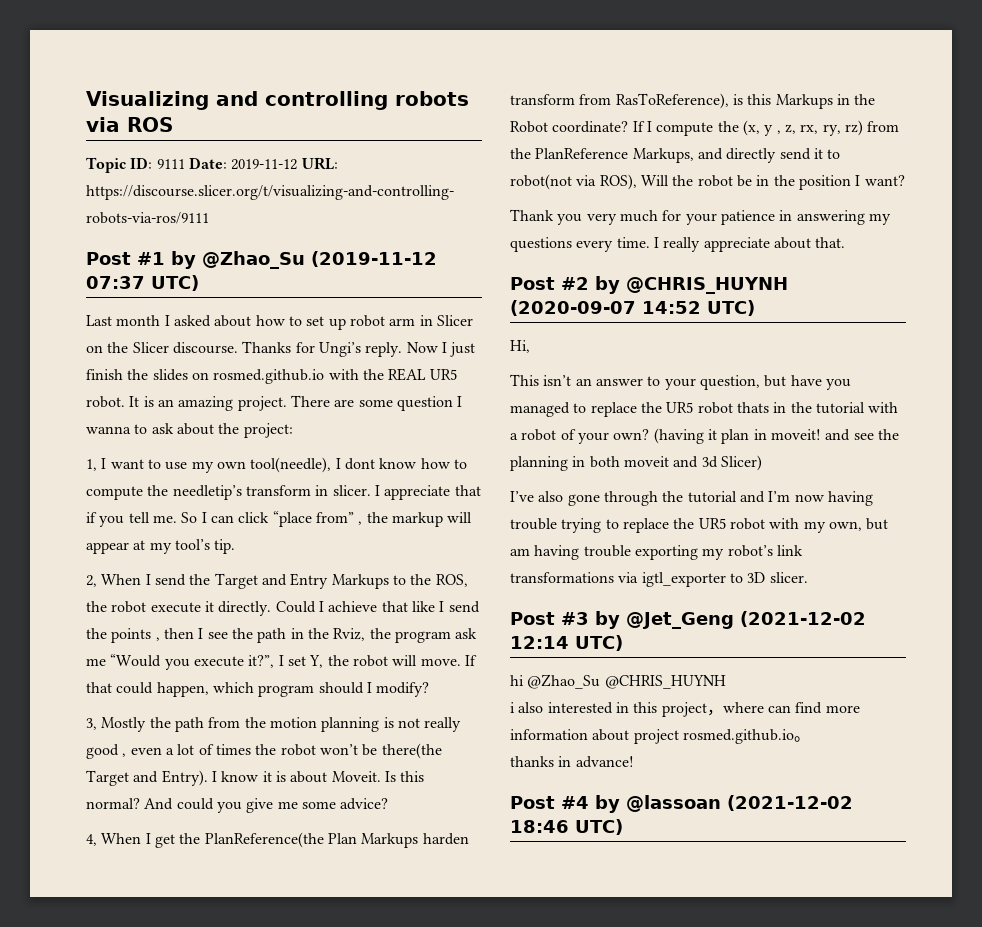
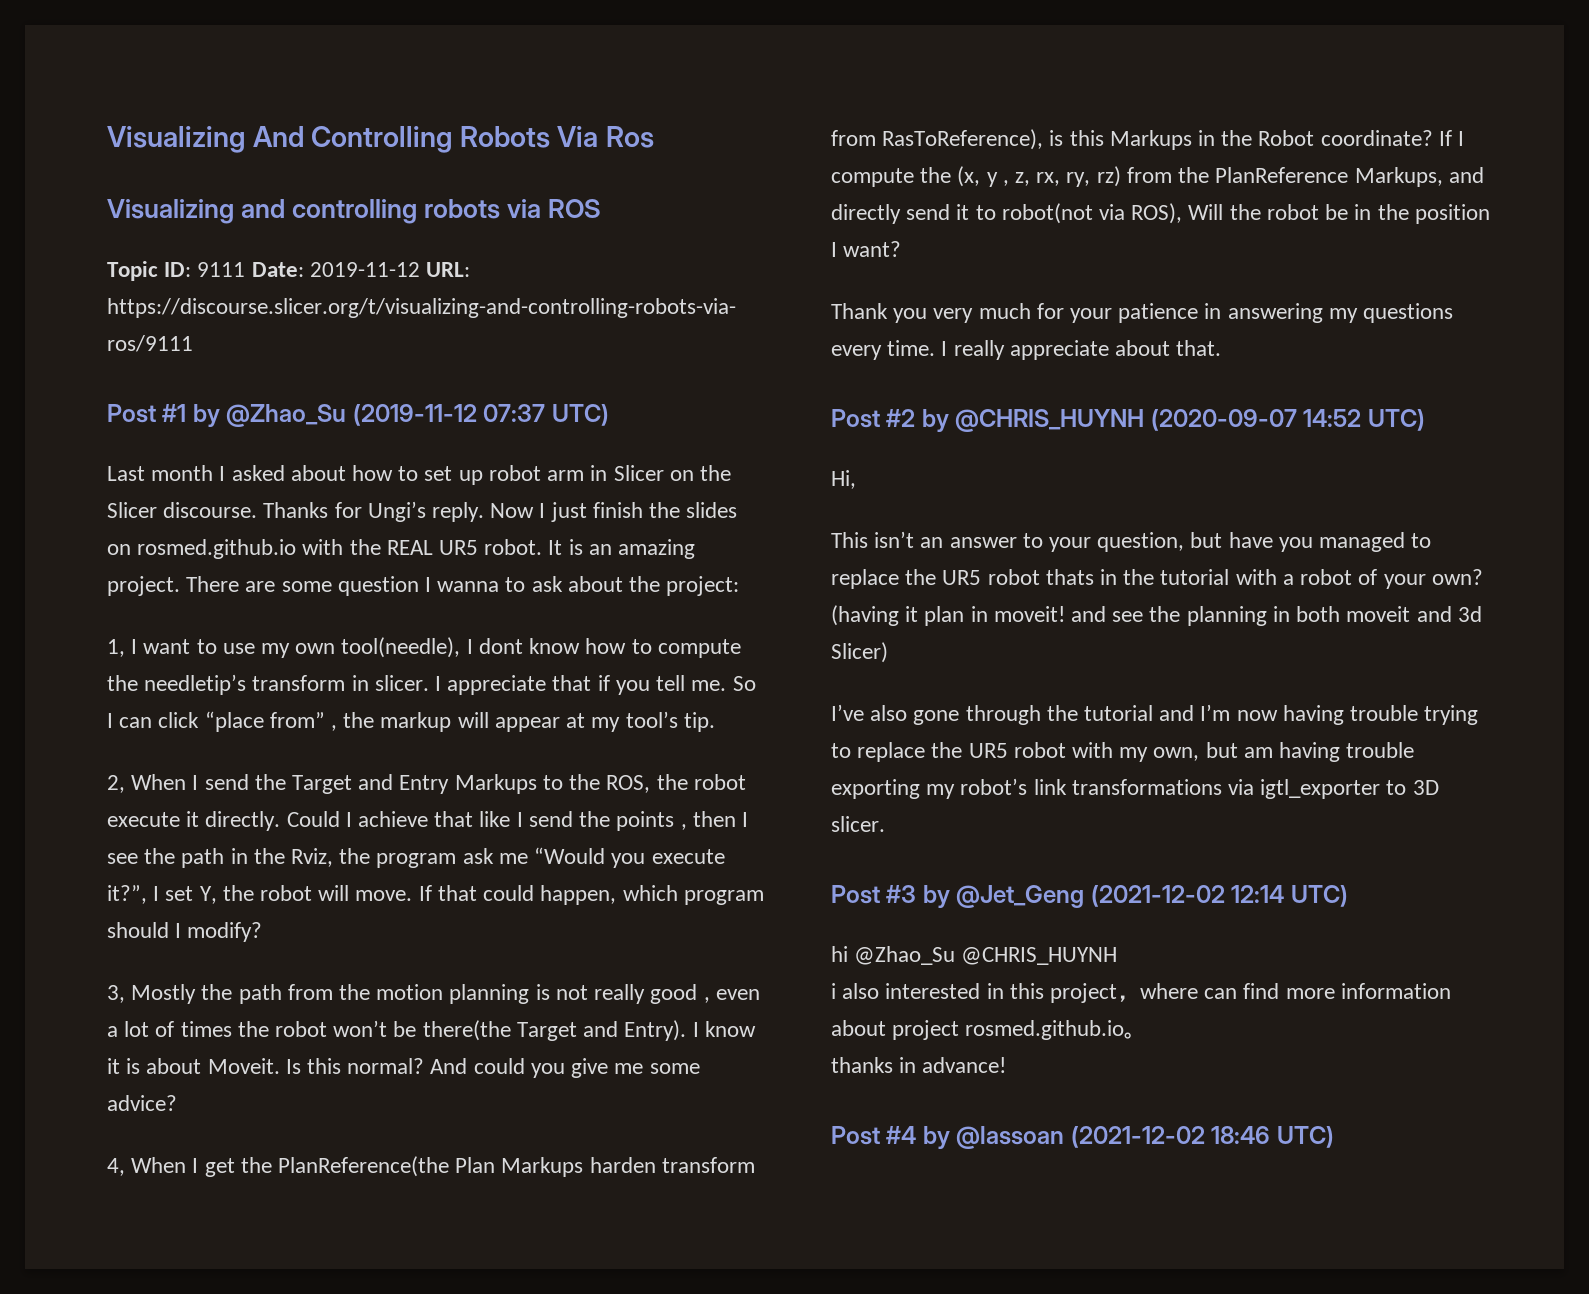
[86,91,209,110] Visualizing -> [107,126,654,153] [107,199,234,224] Visualizing And Controlling Robots Via Ros // Visualizing

